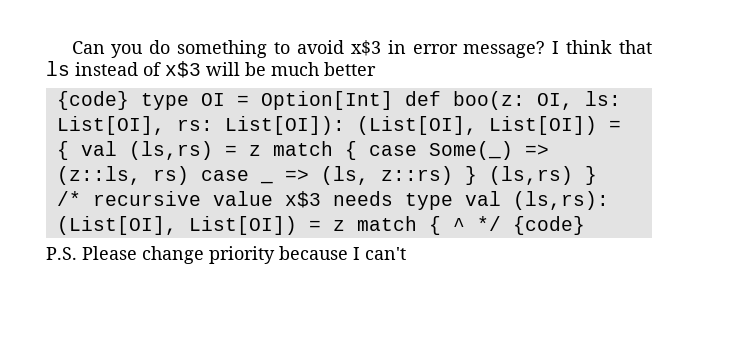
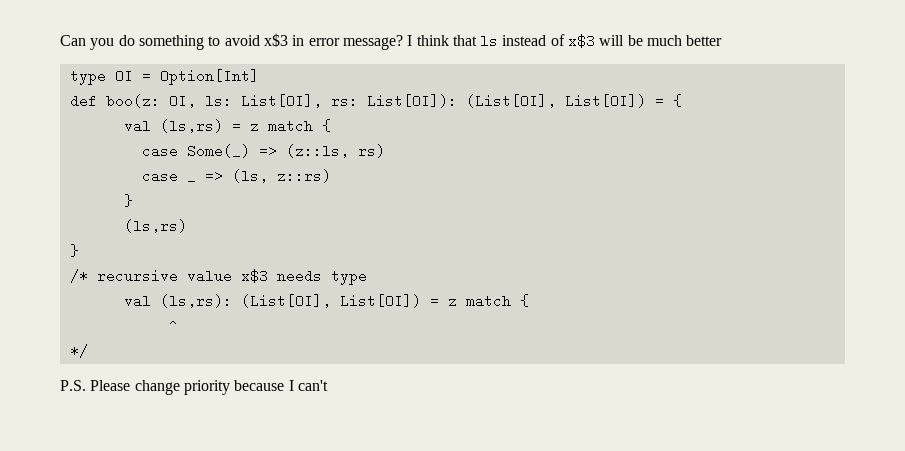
[56,91,129,110] {code} -> (723, 40) none
(393, 100) none -> (259, 77) //
(69, 150) none -> (682, 100) //
(357, 150) none -> (331, 125) //
(189, 175) none -> (385, 151) //
[464,166,573,185] } (ls,rs) -> [123,194,133,207] [123,219,187,233] // } // (ls,rs) //
(453, 201) none -> (367, 277) //
(441, 225) none -> (529, 300) //
(465, 224) none -> (178, 326) //
[512,216,585,235] {code} -> (88, 351) none

